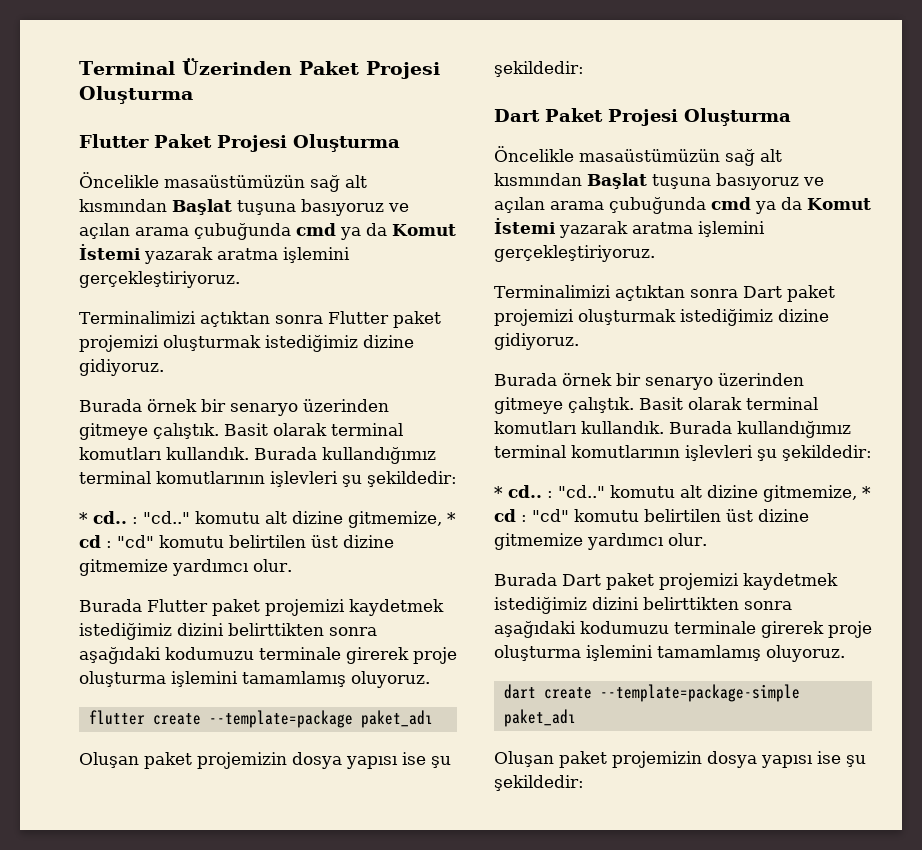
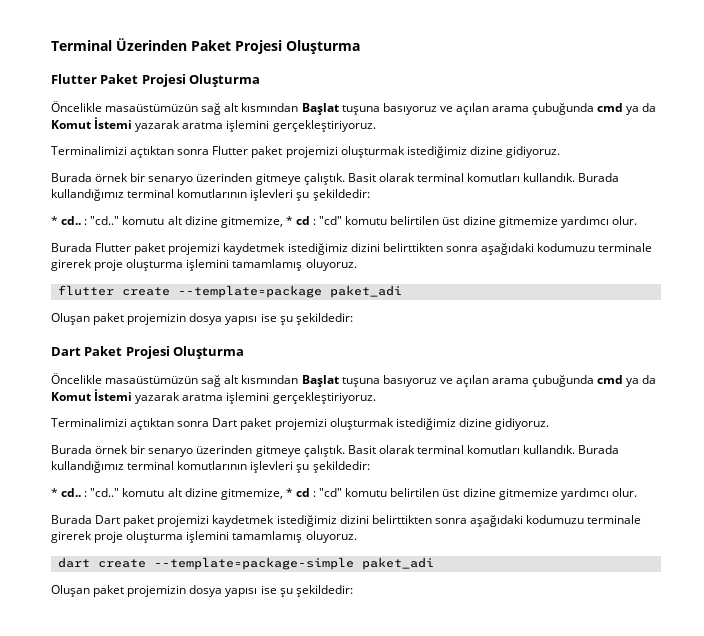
[360,710,433,728] paket_adı -> [329,285,402,298] paket_adi
[503,709,576,727] paket_adı -> [361,557,434,570] paket_adi

